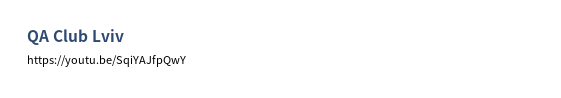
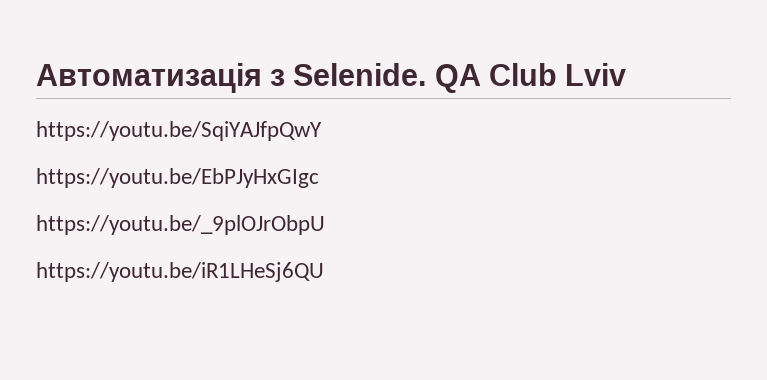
(27, 37) none -> [36,63,427,93] Автоматизація з Selenide.
(186, 61) none -> [36,168,319,188] [36,215,325,235] [36,262,324,282] // https://youtu.be/EbPJyHxGIgc // https://youtu.be/_9plOJrObpU // https://youtu.be/iR1LHeSj6QU

